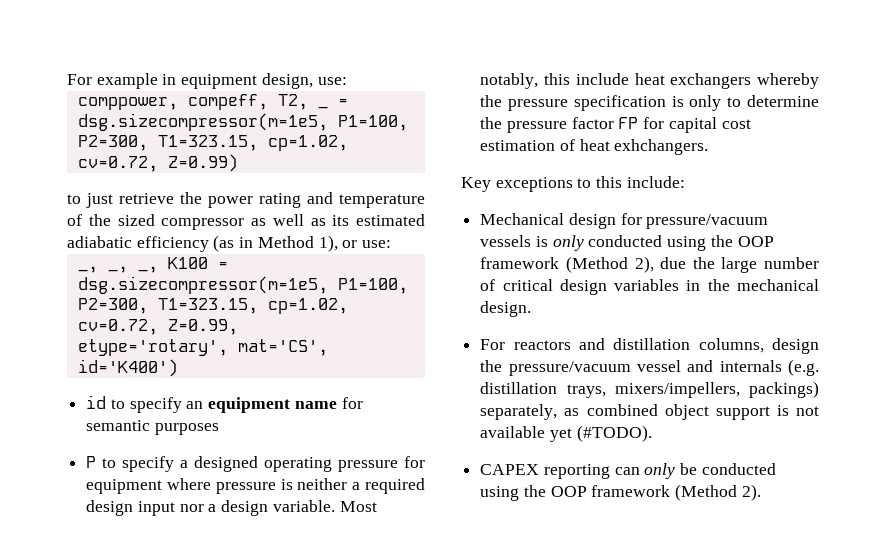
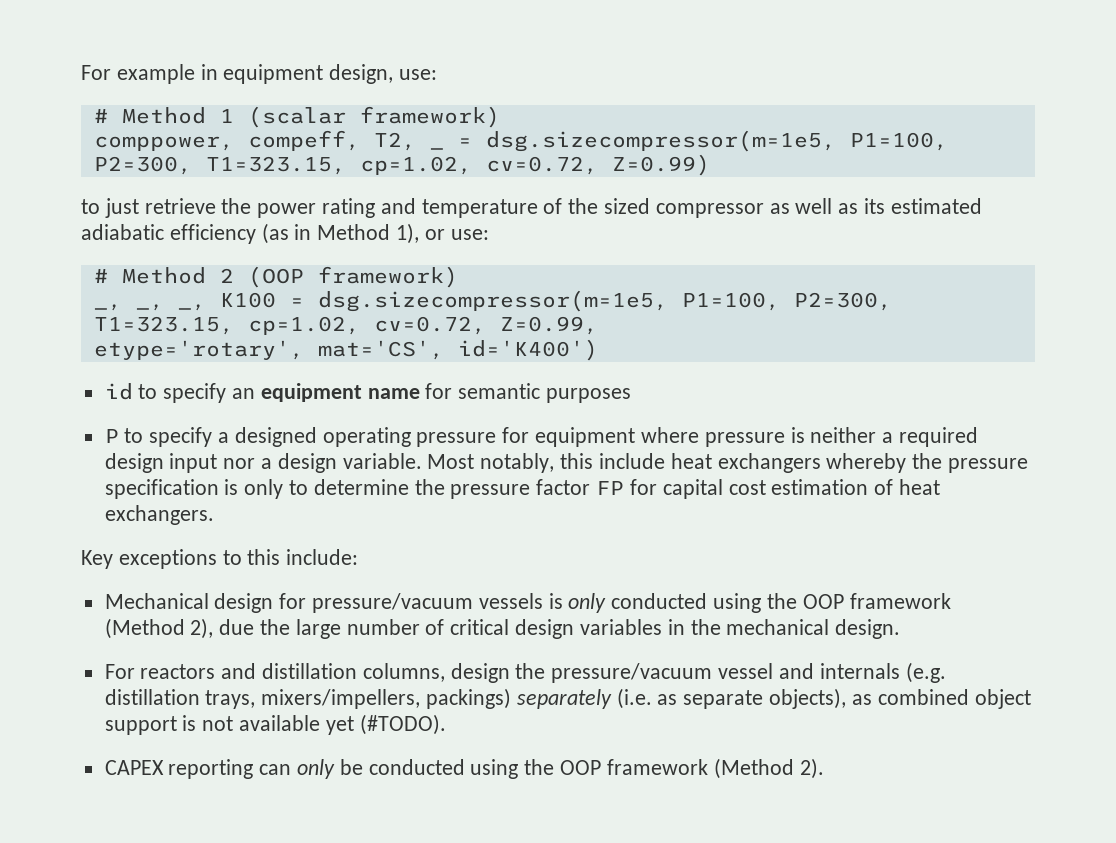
(347, 81) none -> [93,106,500,128] // # Method 1 (scalar framework)
(392, 244) none -> [93,266,458,288] // # Method 2 (OOP framework)
[614,139,709,155] exhchangers. -> [104,505,214,525] exchangers.
[480,404,558,420] separately, -> [516,688,847,709] separately (i.e. as separate objects),

